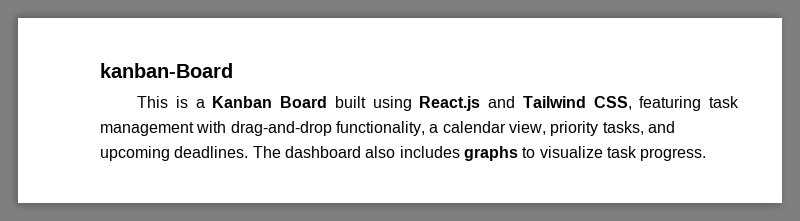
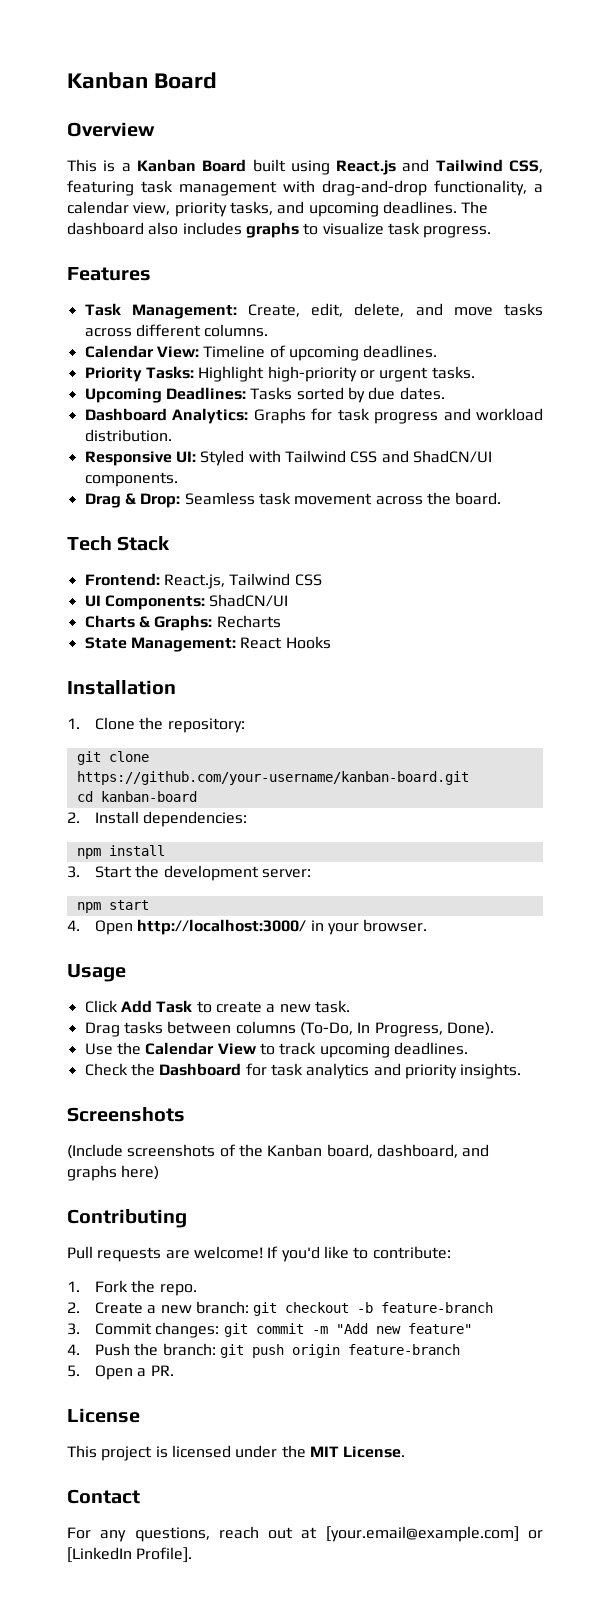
[100,63,233,78] kanban-Board -> [67,72,218,89] [67,122,155,137] Kanban Board // Overview
(707, 154) none -> [67,267,151,281] [84,303,543,319] [84,324,269,337] [84,345,438,361] [84,366,475,382] [84,387,445,403] [84,408,543,424] [84,429,172,442] [84,450,492,466] [84,472,178,487] [84,492,502,508] [67,536,171,551] [84,573,322,589] [84,594,289,610] [84,615,281,631] [84,636,331,652] [67,680,176,695] [67,717,245,733] [76,751,149,765] [76,771,469,785] [76,791,197,802] [67,811,248,827] [76,845,165,859] [67,865,311,881] [76,900,149,913] [67,919,428,935] [67,964,126,982] [84,1000,350,1013] [84,1021,494,1037] [84,1042,468,1058] [84,1063,522,1079] [67,1107,185,1122] [67,1144,490,1159] [67,1165,160,1181] [67,1209,187,1228] [67,1246,451,1262] [67,1280,197,1296] [67,1301,494,1316] [67,1322,472,1338] [67,1343,460,1358] [67,1365,174,1380] [67,1408,140,1423] [67,1445,406,1461] [67,1489,140,1504] [67,1526,543,1542] [67,1547,193,1563] // Features // Task Management: Create, edit, delete, and move tasks across different columns. // Calendar View: Timeline of upcoming deadlines. // Priority Tasks: Highlight high-priority or urgent tasks. // Upcoming Deadlines: Tasks sorted by due dates. // Dashboard Analytics: Graphs for task progress and workload distribution. // Responsive UI: Styled with Tailwind CSS and ShadCN/UI components. // Drag & Drop: Seamless task movement across the board. // Tech Stack // Frontend: React.js, Tailwind CSS // UI Components: ShadCN/UI // Charts & Graphs: Recharts // State Management: React Hooks // Installation // 1. Clone the repository: // git clone https://github.com/your-username/kanban-board.git // cd kanban-board // 2. Install dependencies: // npm install // 3. Start the development server: // npm start // 4. Open http://localhost:3000/ in your browser. // Usage // Click Add Task to create a new task. // Drag tasks between columns (To-Do, In Progress, Done). // Use the Calendar View to track upcoming deadlines. // Check the Dashboard for task analytics and priority insights. // Screenshots // (Include screenshots of the Kanban board, dashboard, and graphs here) // Contributing // Pull requests are welcome! If you'd like to contribute: // 1. Fork the repo. // 2. Create a new branch: git checkout -b feature-branch // 3. Commit changes: git commit -m "Add new feature" // 4. Push the branch: git push origin feature-branch // 5. Open a PR. // License // This project is licensed under the MIT License. // Contact // For any questions, reach out at [your.email@example.com] or [LinkedIn Profile].

